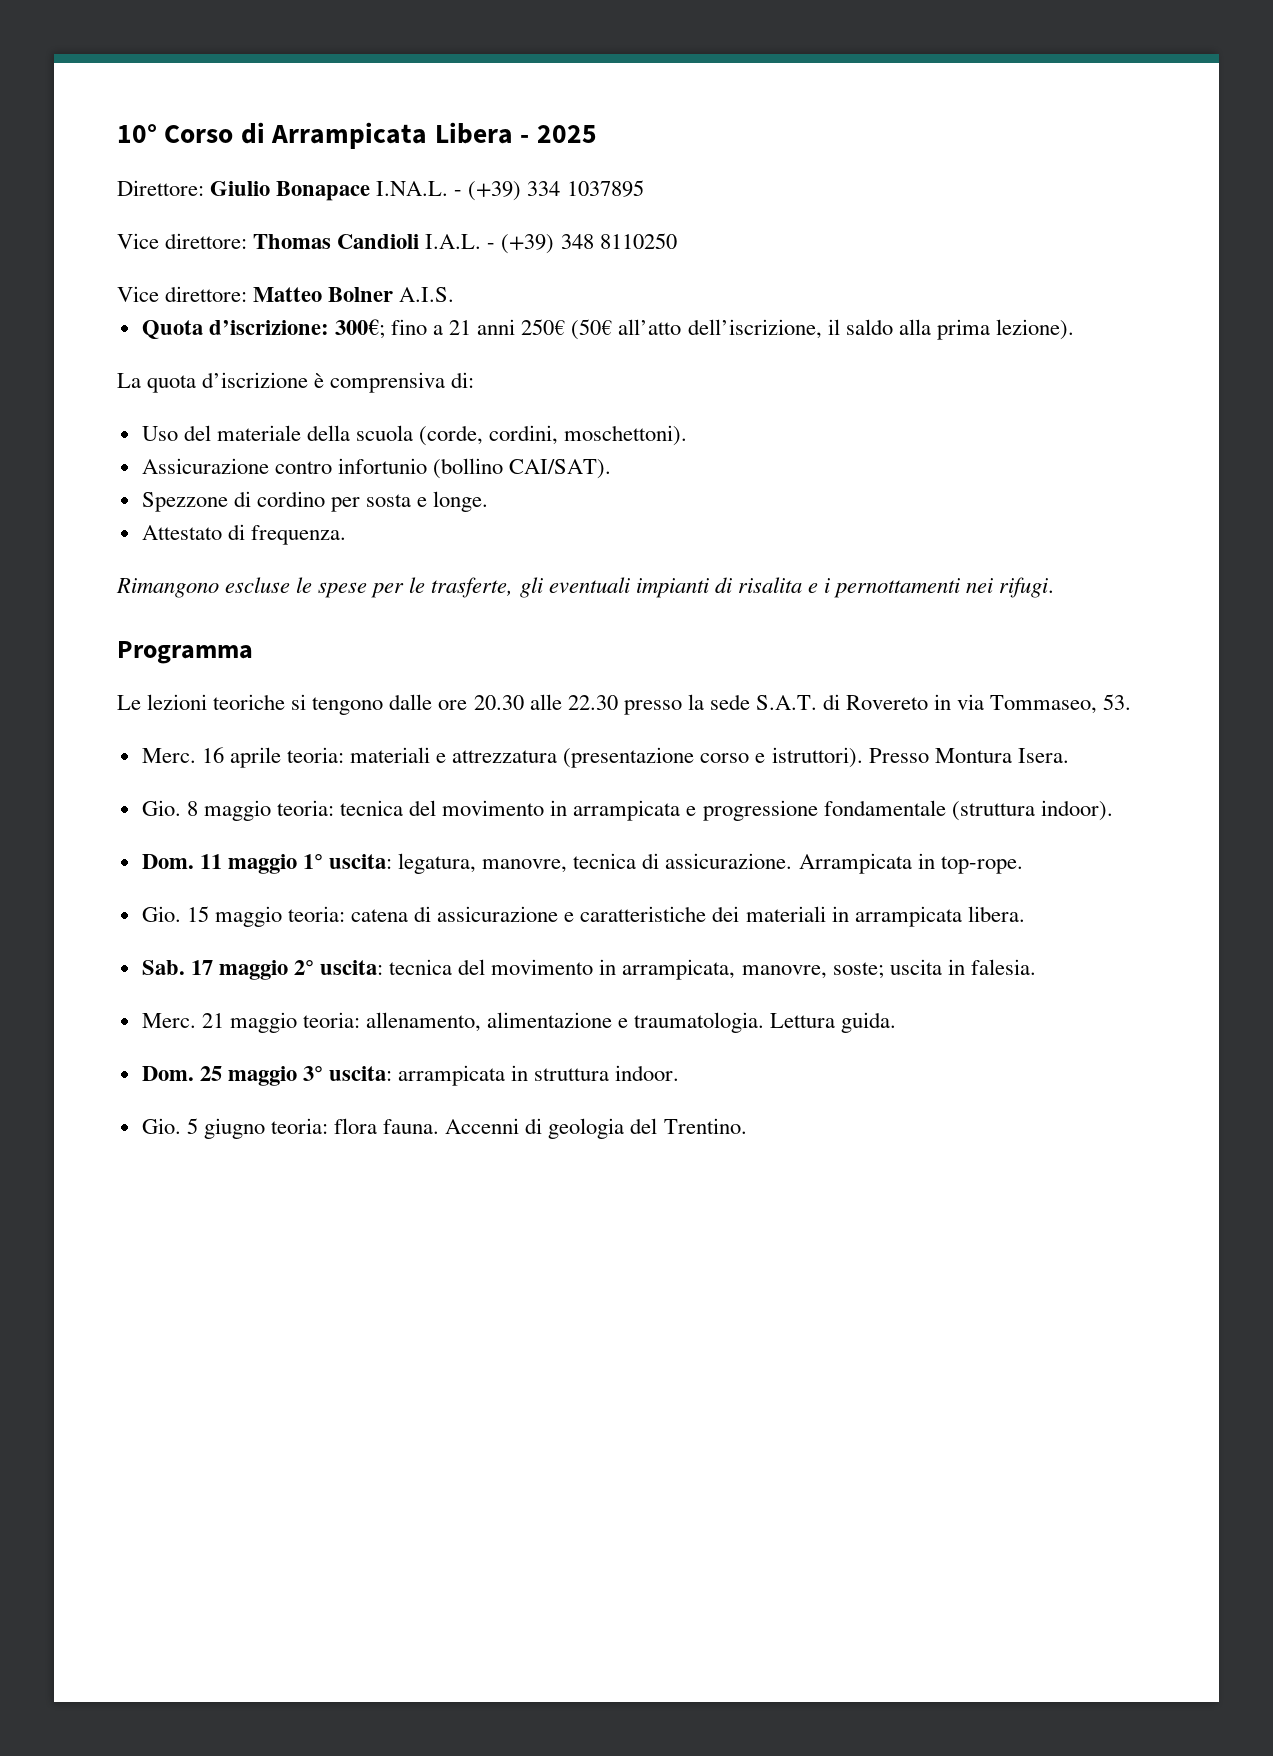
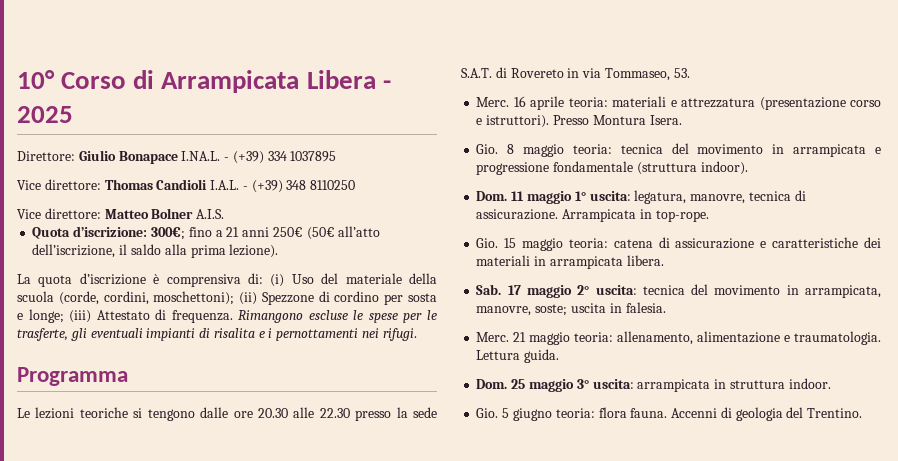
(475, 380) // -> [270,274,285,287] (i)
[564,425,688,446] [141,458,612,479] moschettoni). // Assicurazione contro infortunio (bollino CAI/SAT). // -> [153,291,258,305] moschettoni); (ii)
[433,491,489,512] longe. // -> [28,309,92,323] longe; (iii)
(346, 535) // -> (233, 316) none

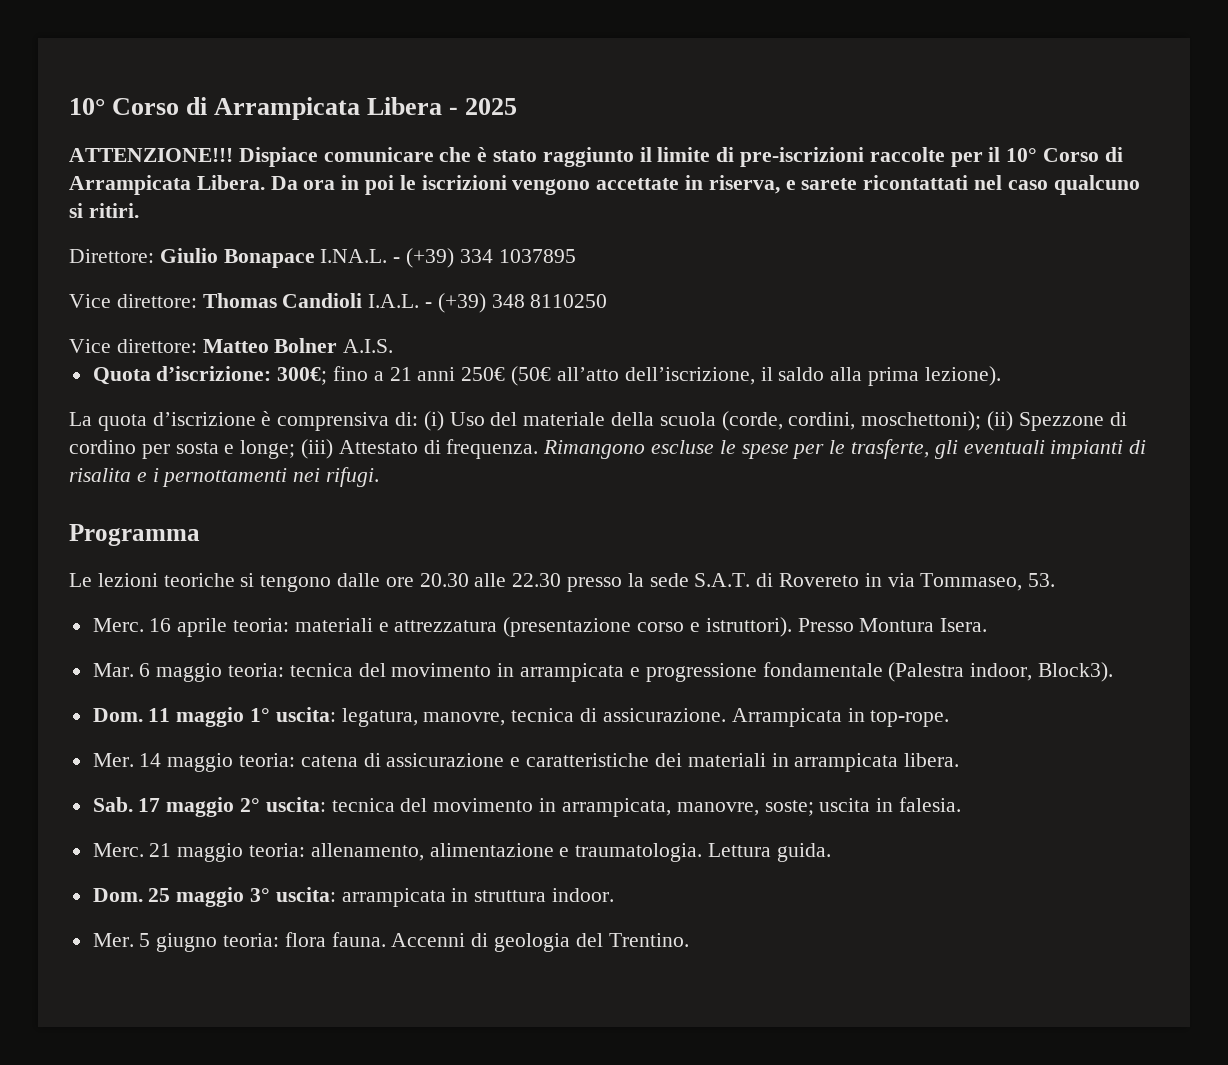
(73, 114) none -> [69,147,1123,167] [69,175,1140,195] [69,203,139,218] // ATTENZIONE!!! Dispiace comunicare che è stato raggiunto il limite di pre-iscrizioni raccolte per il 10° Corso di Arrampicata Libera. Da ora in poi le iscrizioni vengono accettate in riserva, e sarete ricontattati nel caso qualcuno si ritiri.
[476,144,515,154] Gio. 8 -> [92,663,151,677] Mar. 6
[636,161,748,175] (struttura indoor). -> [888,662,1113,682] (Palestra indoor, Block3).
[476,238,517,248] Gio. 15 -> [92,753,162,767] Mer. 14
[476,408,499,418] Gio. -> [92,933,134,947] Mer.

